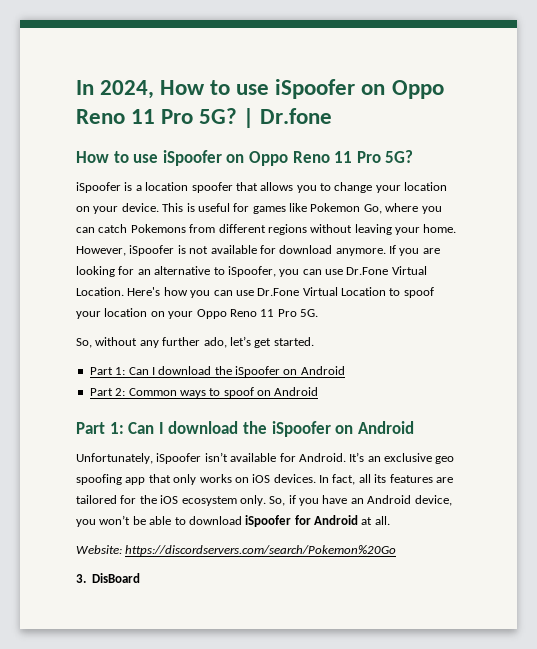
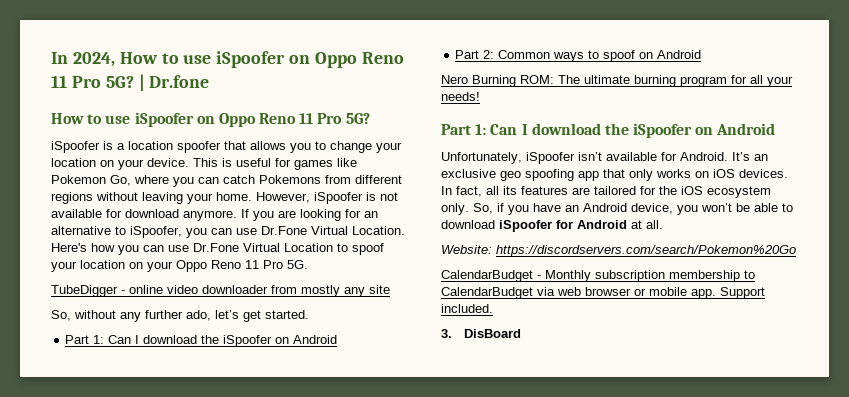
(318, 313) none -> [51,285,390,297] // TubeDigger - online video downloader from mostly any site
(319, 391) none -> [441,75,793,87] [441,92,480,101] // Nero Burning ROM: The ultimate burning program for all your needs!
(397, 550) none -> [441,270,755,282] [441,287,765,299] [441,304,493,313] // CalendarBudget - Monthly subscription membership to CalendarBudget via web browser or mobile app. Support included.

